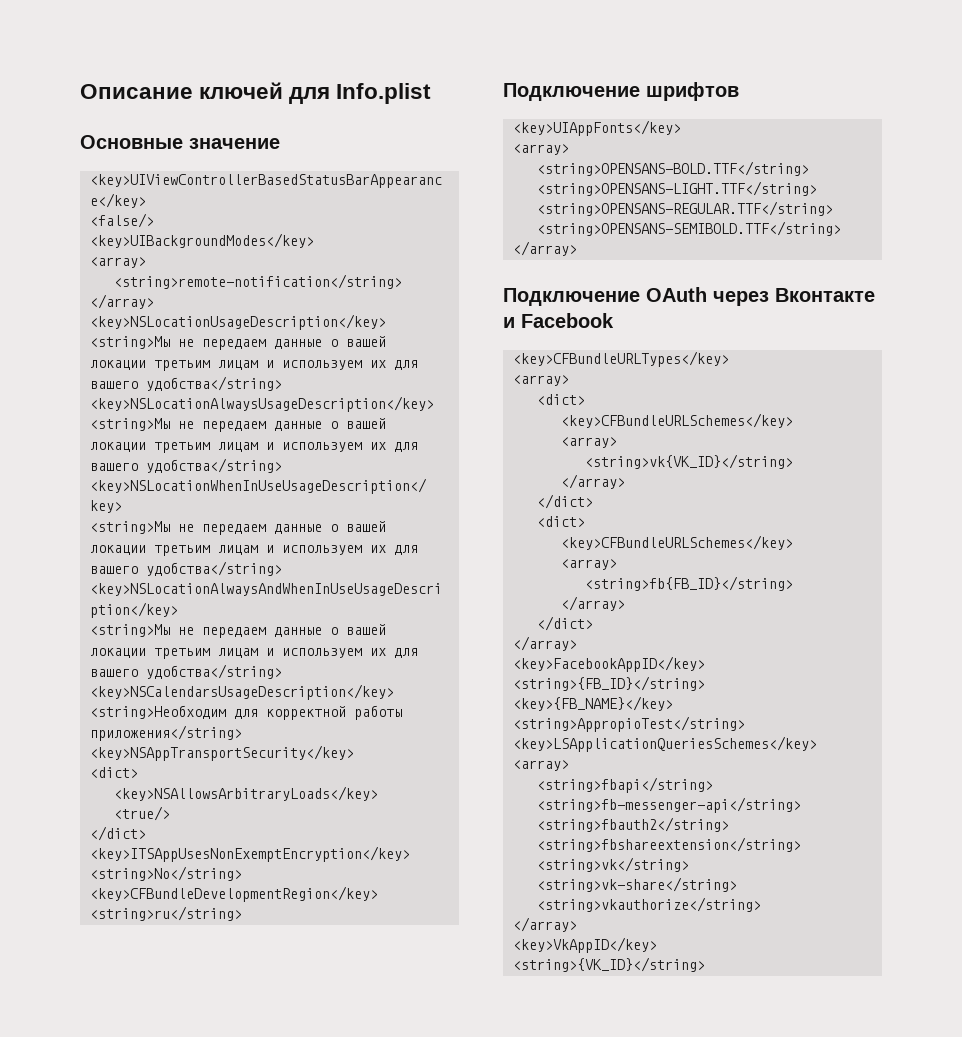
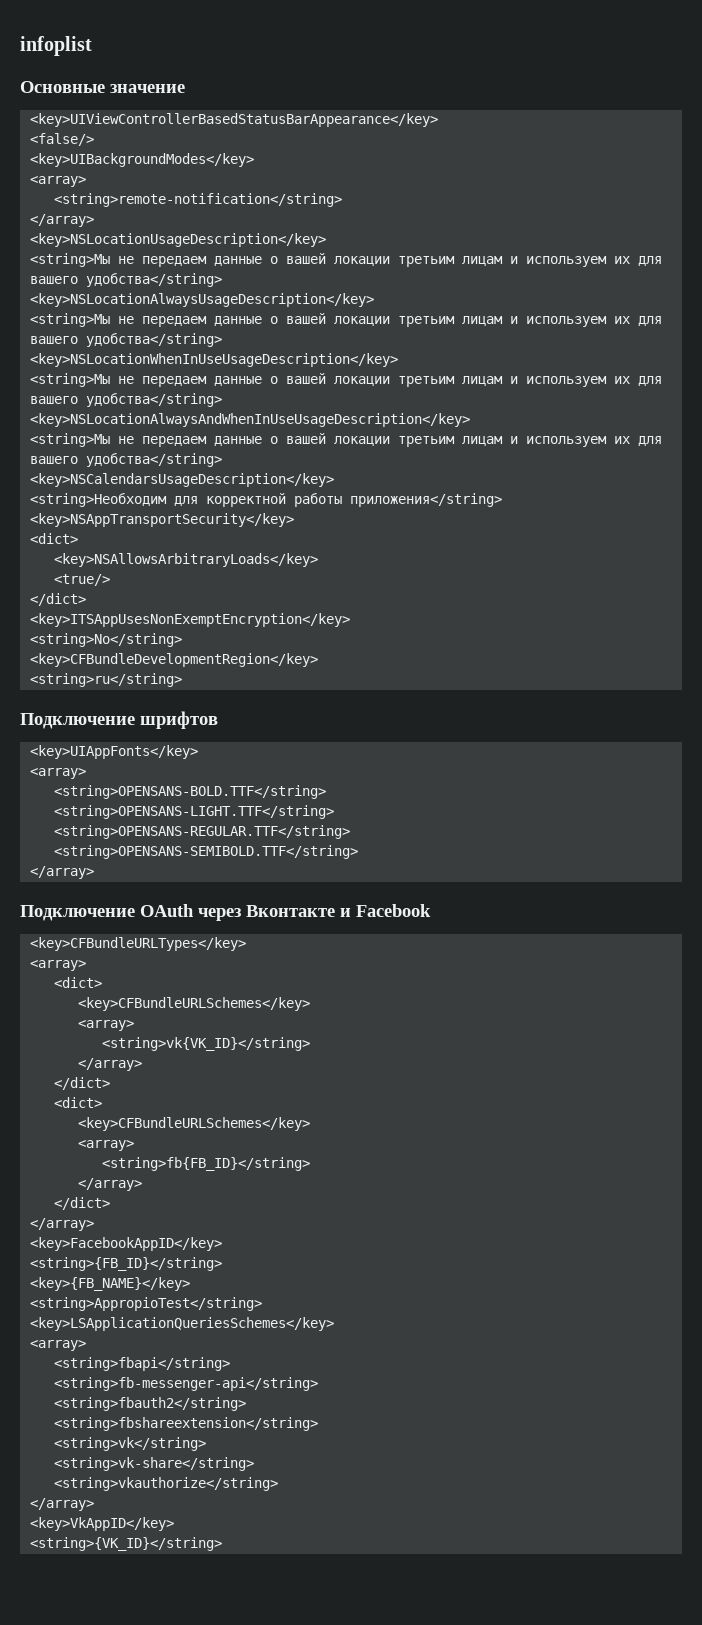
[80,82,432,104] Описание ключей для Info.plist -> [20,36,92,56] infoplist

